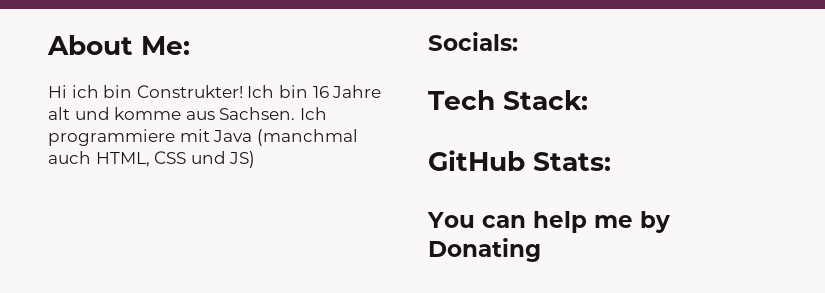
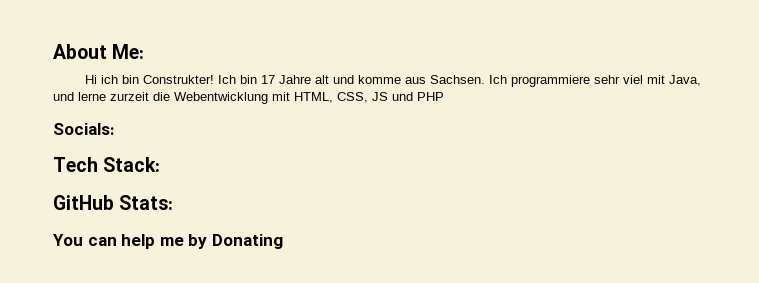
[312,86,329,98] 16 -> [260,75,275,84] 17
[179,129,358,146] [48,151,256,168] mit Java (manchmal auch HTML, CSS und JS) -> [593,75,701,86] [53,92,444,104] sehr viel mit Java, und lerne zurzeit die Webentwicklung mit HTML, CSS, JS und PHP

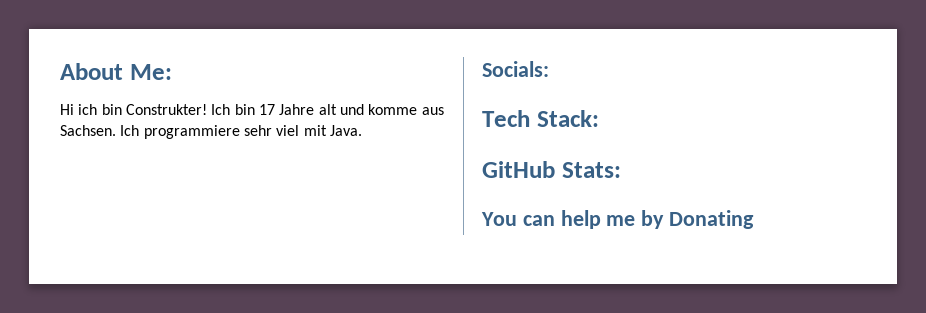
[668,75,701,86] [53,92,444,104] Java, und lerne zurzeit die Webentwicklung mit HTML, CSS, JS und PHP -> [329,125,362,136] Java.

